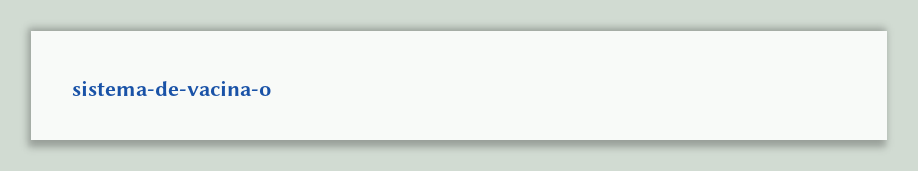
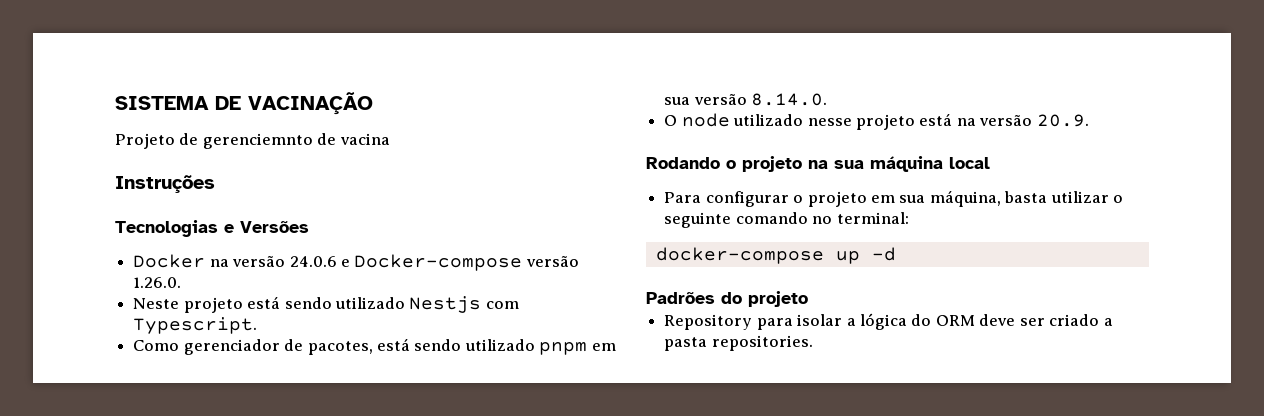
[72,80,271,96] sistema-de-vacina-o -> [115,92,373,115] [115,133,390,149] [115,175,215,193] [115,220,309,237] [133,254,579,271] [133,277,182,288] [133,296,519,313] [133,317,258,334] [133,338,616,355] [664,93,828,106] [664,113,1089,130] [646,156,990,172] [664,190,1124,207] [664,212,909,228] [655,247,896,264] [646,291,808,307] [664,313,1113,330] [664,335,813,351] SISTEMA DE VACINAÇÃO // Projeto de gerenciemnto de vacina // Instruções // Tecnologias e Versões // Docker na versão 24.0.6 e Docker-compose versão 1.26.0. // Neste projeto está sendo utilizado Nestjs com Typescript. // Como gerenciador de pacotes, está sendo utilizado pnpm em sua versão 8.14.0. // O node utilizado nesse projeto está na versão 20.9. // Rodando o projeto na sua máquina local // Para configurar o projeto em sua máquina, basta utilizar o seguinte comando no terminal: // docker-compose up -d // Padrões do projeto // Repository para isolar a lógica do ORM deve ser criado a pasta repositories.

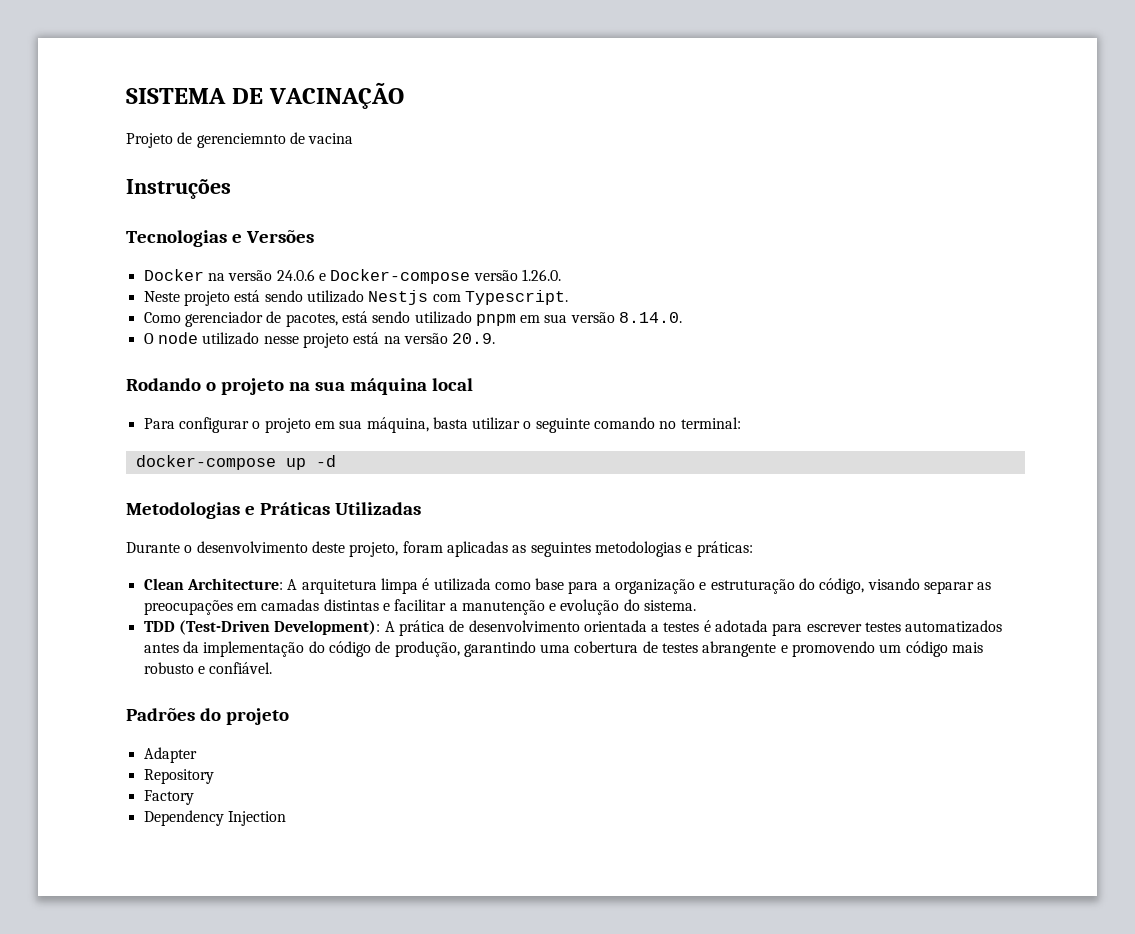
(896, 254) none -> [126,502,421,519] [126,541,753,557] [143,578,992,594] [143,599,697,615] [143,620,1003,636] [143,641,984,657] [143,662,273,674] // Metodologias e Práticas Utilizadas // Durante o desenvolvimento deste projeto, foram aplicadas as seguintes metodologias e práticas: // Clean Architecture: A arquitetura limpa é utilizada como base para a organização e estruturação do código, visando separar as preocupações em camadas distintas e facilitar a manutenção e evolução do sistema. // TDD (Test-Driven Development): A prática de desenvolvimento orientada a testes é adotada para escrever testes automatizados antes da implementação do código de produção, garantindo uma cobertura de testes abrangente e promovendo um código mais robusto e confiável.
(808, 299) none -> [143,747,197,763] // Adapter
[756,313,1113,330] [664,335,813,351] para isolar a lógica do ORM deve ser criado a pasta repositories. -> [143,790,194,805] [143,810,286,826] // Factory // Dependency Injection

